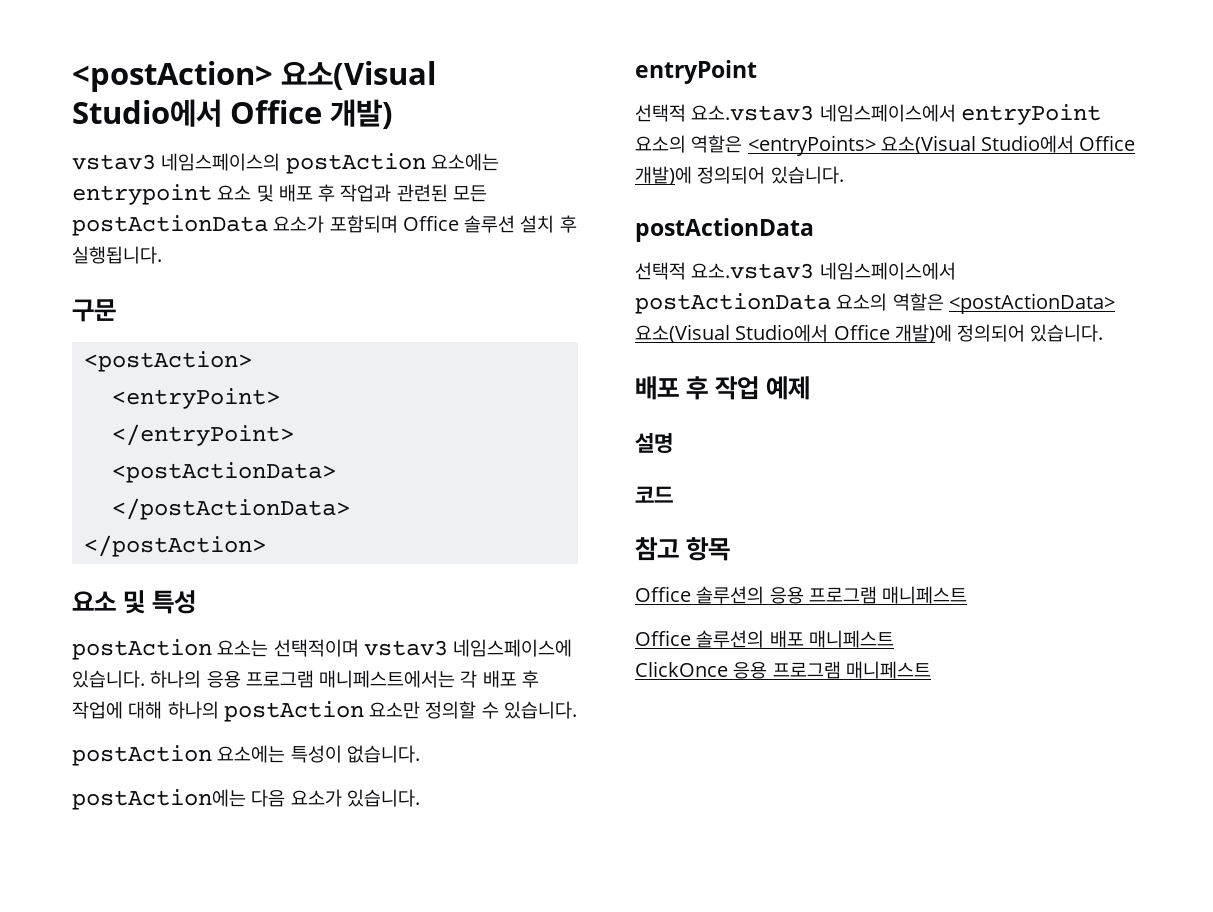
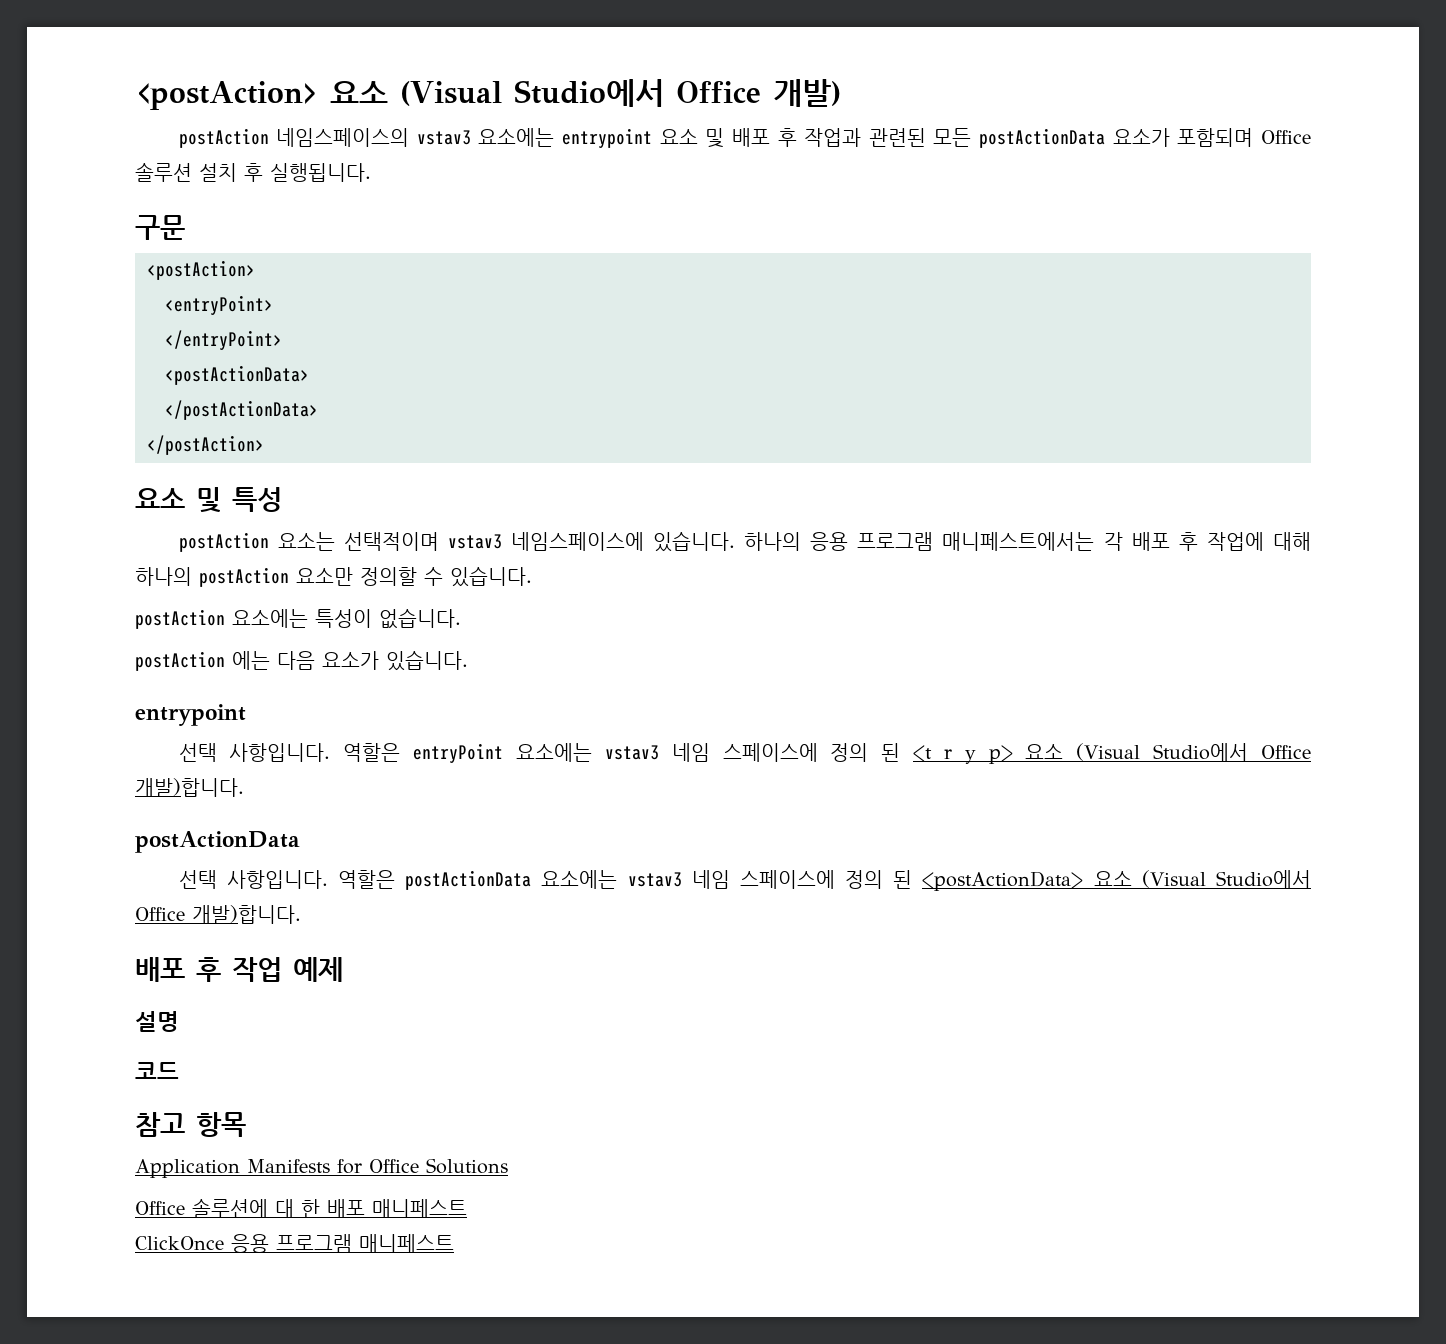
[72,61,437,92] <postAction> 요소(Visual -> [135,80,502,110] <postAction> 요소 (Visual
[72,153,426,174] vstav3 네임스페이스의 postAction -> [178,128,471,148] postAction 네임스페이스의 vstav3
[72,789,246,810] postAction에는 -> [135,651,270,671] postAction 에는
[635,60,757,84] [635,104,1101,125] [635,135,1136,156] [635,166,844,185] [635,218,814,242] [635,262,956,280] [635,293,1115,314] [635,324,1104,343] entryPoint // 선택적 요소.vstav3 네임스페이스에서 entryPoint 요소의 역할은 <entryPoints> 요소(Visual Studio에서 Office 개발)에 정의되어 있습니다. // postActionData // 선택적 요소.vstav3 네임스페이스에서 postActionData 요소의 역할은 <postActionData> 요소(Visual Studio에서 Office 개발)에 정의되어 있습니다. -> [135,704,246,726] [178,743,1311,764] [135,778,244,797] [135,831,300,853] [178,870,1311,891] [135,905,301,924] entrypoint // 선택 사항입니다. 역할은 entryPoint 요소에는 vstav3 네임 스페이스에 정의 된 <t r y p> 요소 (Visual Studio에서 Office 개발)합니다. // postActionData // 선택 사항입니다. 역할은 postActionData 요소에는 vstav3 네임 스페이스에 정의 된 <postActionData> 요소 (Visual Studio에서 Office 개발)합니다.
[635,586,968,604] [635,630,765,648] Office 솔루션의 응용 프로그램 매니페스트 // Office 솔루션의 -> [135,1158,508,1178] [135,1198,320,1218] Application Manifests for Office Solutions // Office 솔루션에 대 한

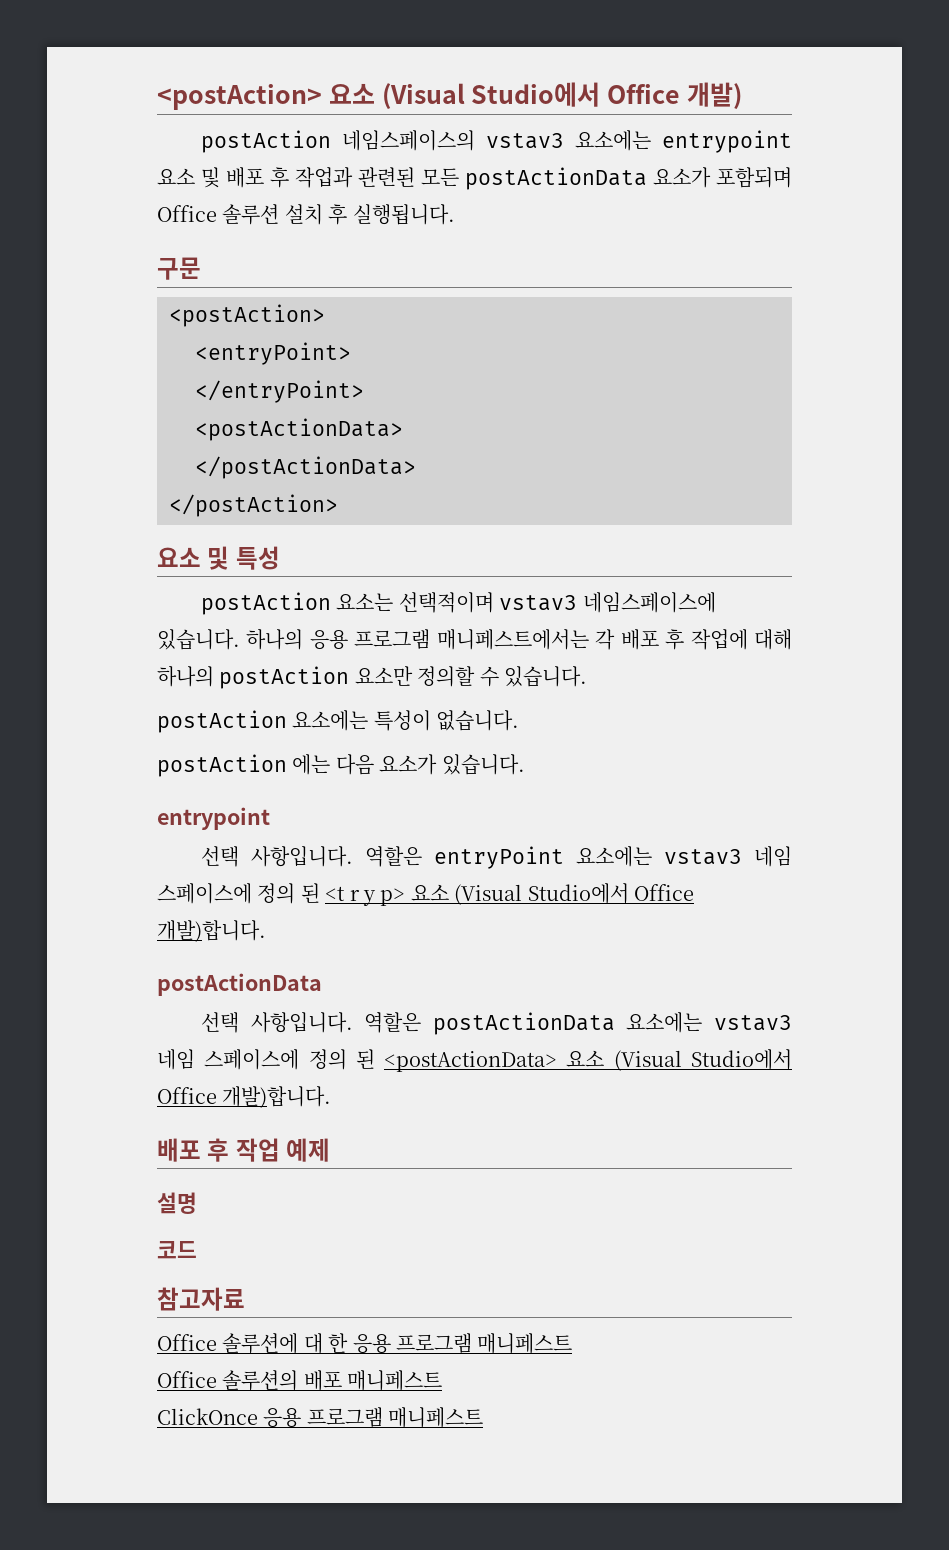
[135,1112,246,1137] [135,1158,508,1178] 참고 항목 // Application Manifests for Office Solutions -> [157,1287,245,1311] 참고자료
(320, 1208) none -> [352,1333,573,1354] [157,1370,299,1391] 응용 프로그램 매니페스트 // Office 솔루션의

